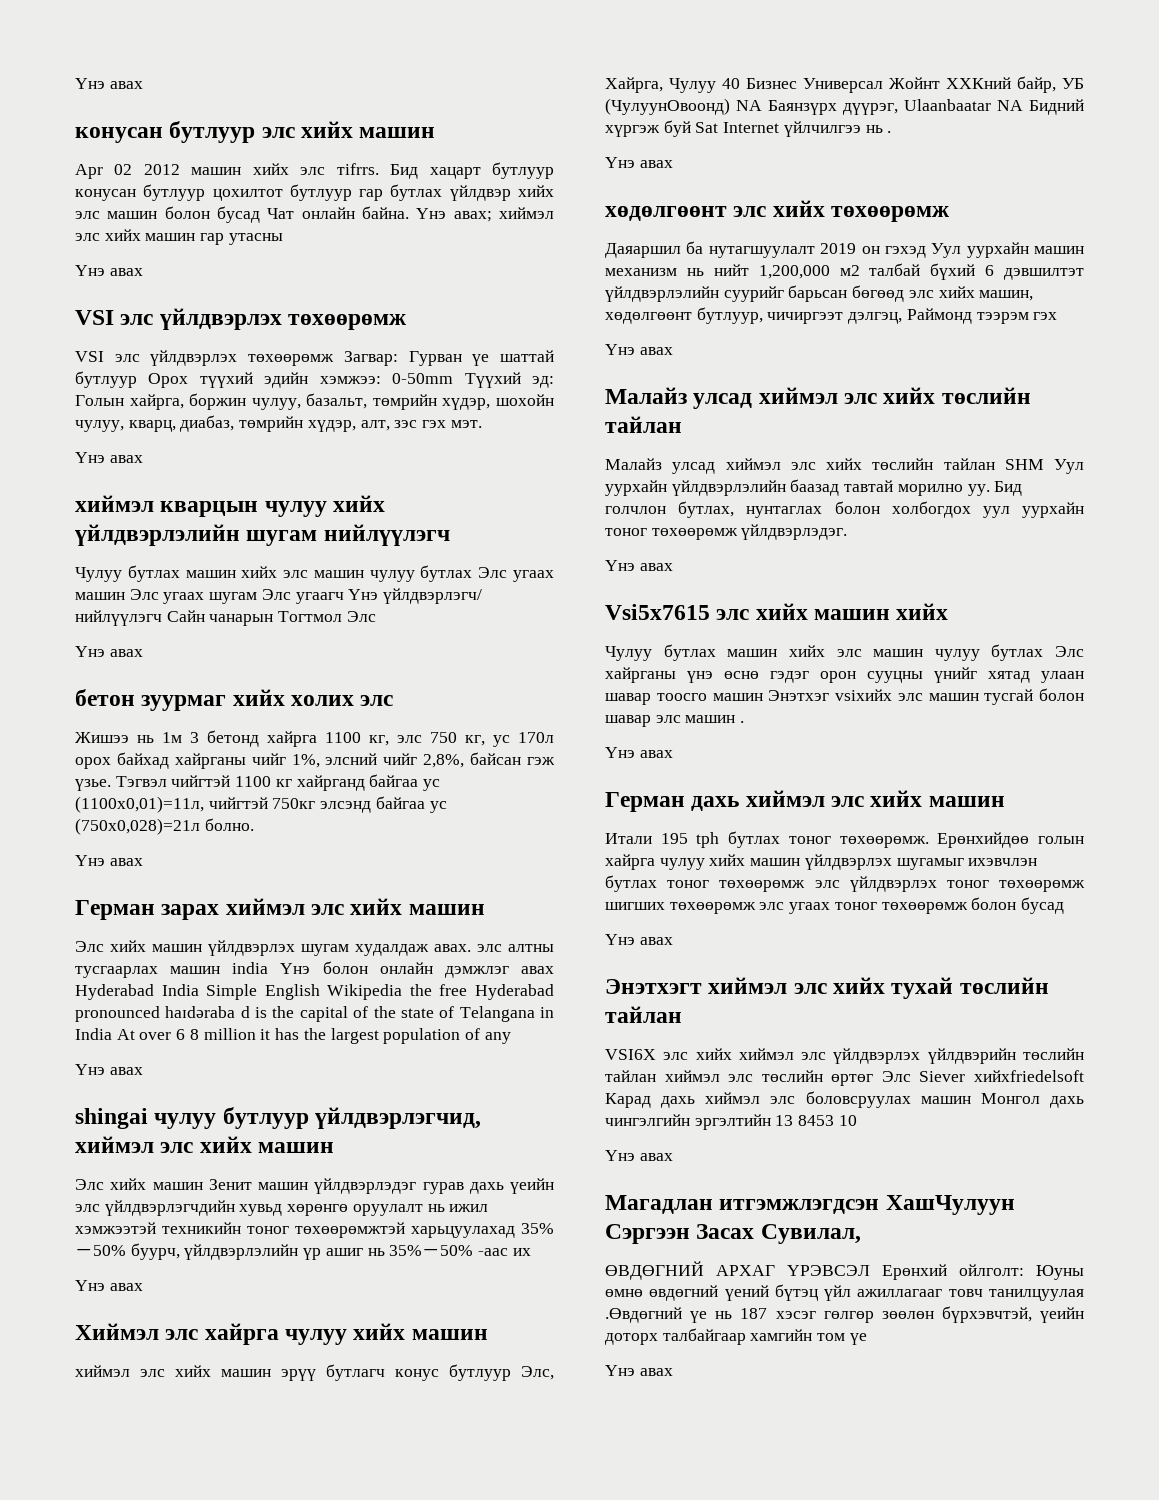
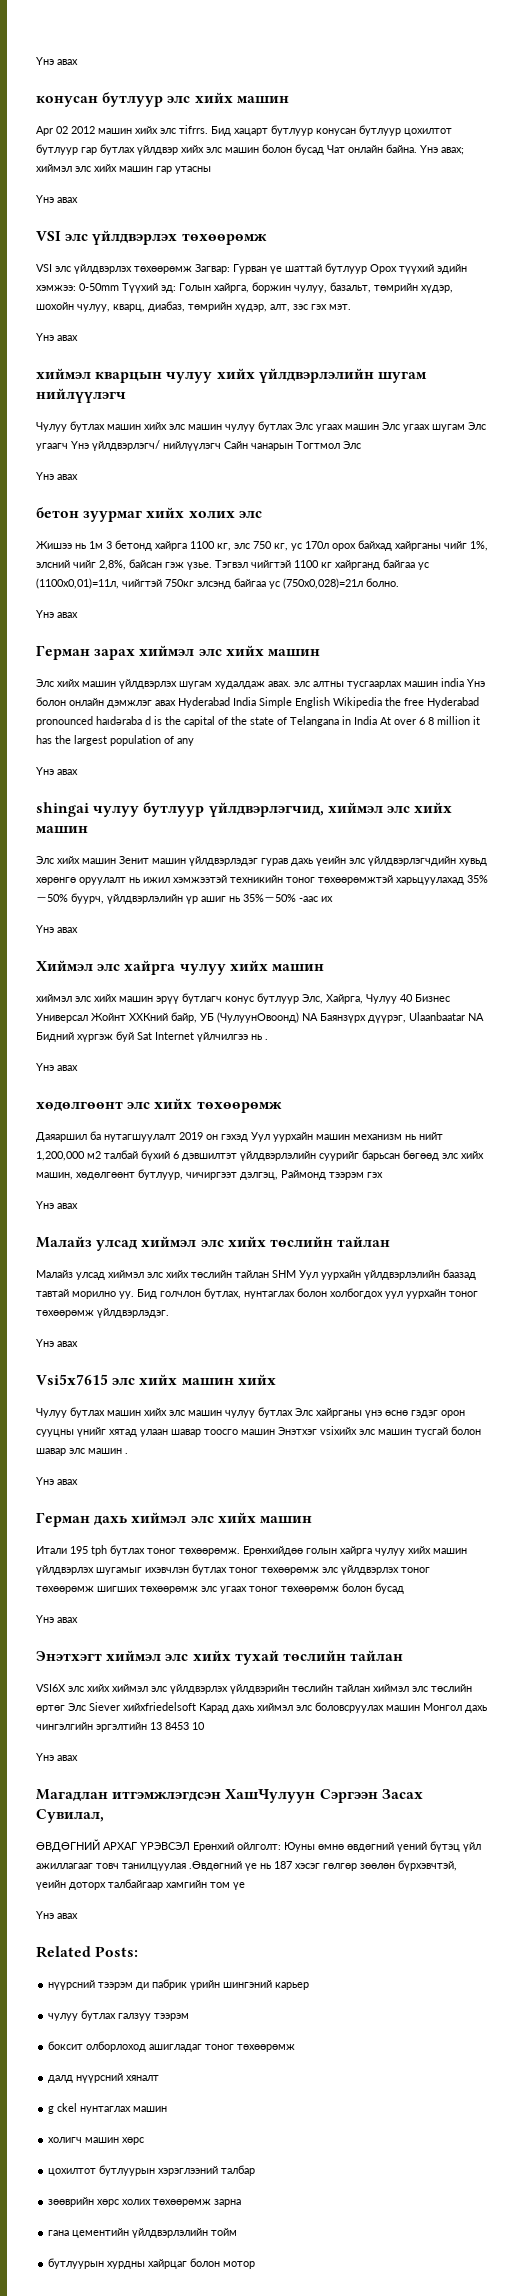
(673, 1372) none -> [36,1946,139,1958] [48,1979,310,1990] [48,2010,190,2021] [48,2041,296,2052] [48,2073,160,2083] [48,2103,168,2114] [48,2137,145,2145] [48,2165,256,2176] [48,2197,242,2207] [48,2228,238,2238] [48,2258,256,2269] // Related Posts: // нүүрсний тээрэм ди пабрик үрийн шингэний карьер // чулуу бутлах галзуу тээрэм // боксит олборлоход ашигладаг тоног төхөөрөмж // далд нүүрсний хяналт // g ckel нунтаглах машин // холигч машин хөрс // цохилтот бутлуурын хэрэглээний талбар // зөөврийн хөрс холих төхөөрөмж зарна // гана цементийн үйлдвэрлэлийн тойм // бутлуурын хурдны хайрцаг болон мотор

